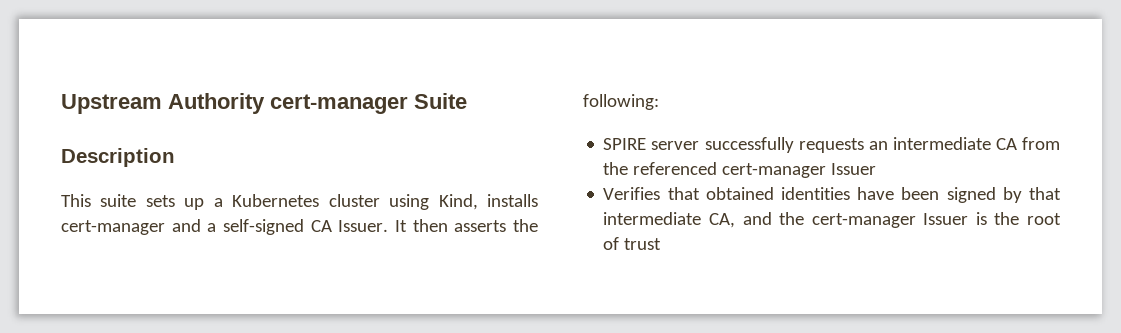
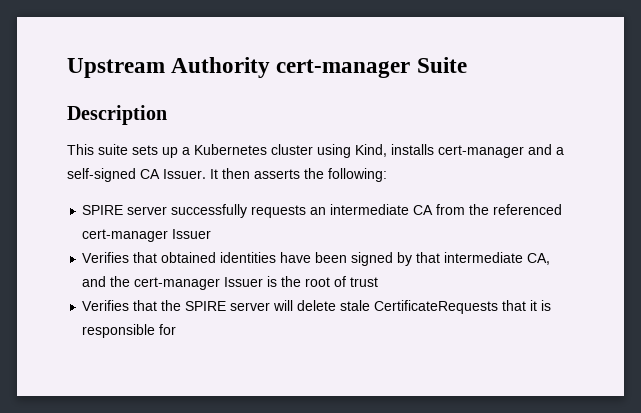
(662, 244) none -> [82,300,552,314] [82,324,177,338] // Verifies that the SPIRE server will delete stale CertificateRequests that it is responsible for

